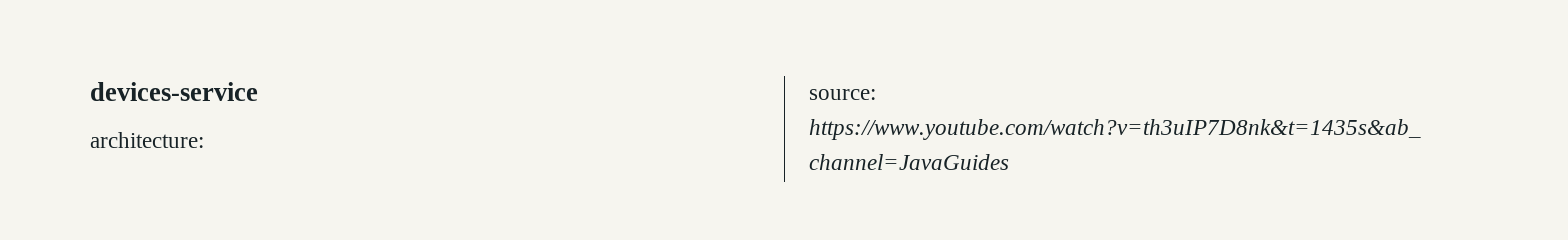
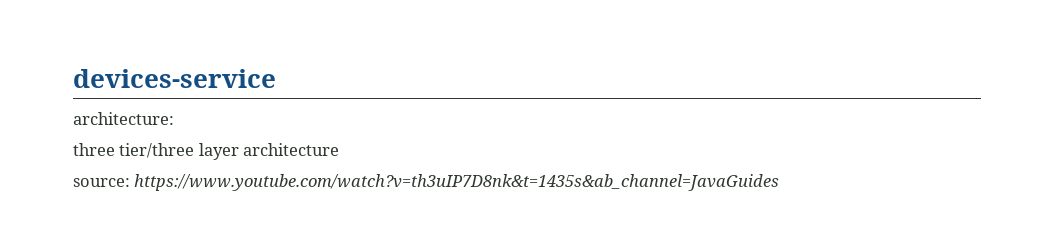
(204, 140) none -> [73,143,340,160] // three tier/three layer architecture

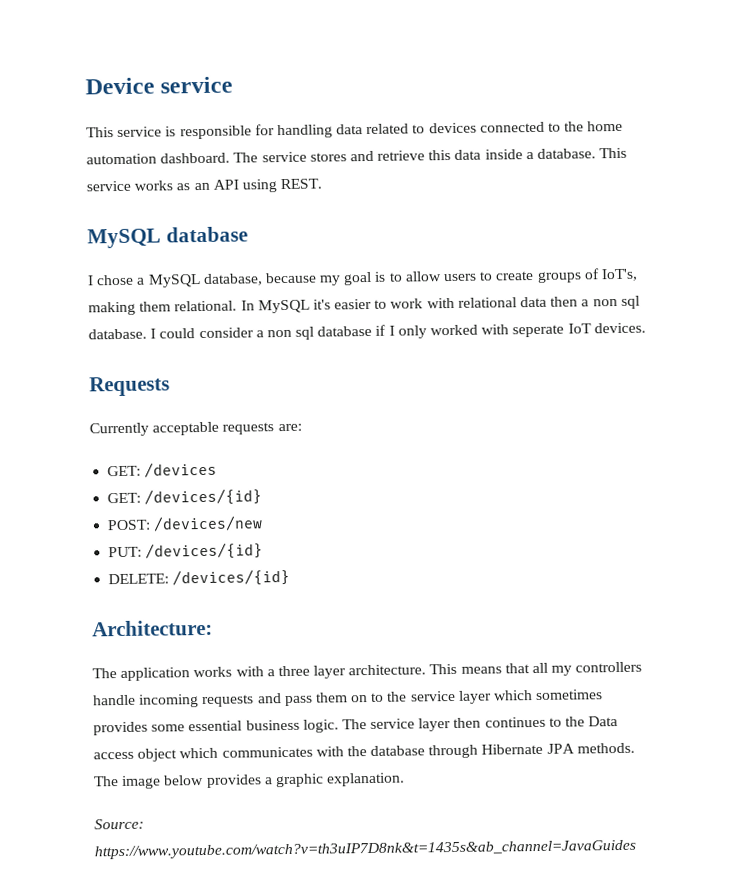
[73,69,276,88] [73,112,174,125] [73,143,340,160] [73,178,130,187] devices-service // architecture: // three tier/three layer architecture // source: -> [85,76,234,95] [86,120,624,140] [86,147,628,165] [86,178,323,193] [87,226,248,249] [87,268,638,288] [88,295,640,316] [88,322,646,340] [89,376,170,397] [89,421,302,437] [107,461,218,478] [107,488,263,506] [107,515,264,532] [108,542,264,560] [108,568,291,587] [92,619,213,637] [92,661,643,681] [93,689,604,708] [93,716,619,736] [93,742,635,762] [93,772,406,789] [94,818,144,830] Device service // This service is responsible for handling data related to devices connected to the home automation dashboard. The service stores and retrieve this data inside a database. This service works as an API using REST. // MySQL database // I chose a MySQL database, because my goal is to allow users to create groups of IoT's, making them relational. In MySQL it's easier to work with relational data then a non sql database. I could consider a non sql database if I only worked with seperate IoT devices. // Requests // Currently acceptable requests are: // GET: /devices // GET: /devices/{id} // POST: /devices/new // PUT: /devices/{id} // DELETE: /devices/{id} // Architecture: // The application works with a three layer architecture. This means that all my controllers handle incoming requests and pass them on to the service layer which sometimes provides some essential business logic. The service layer then continues to the Data access object which communicates with the database through Hibernate JPA methods. The image below provides a graphic explanation. // Source:

